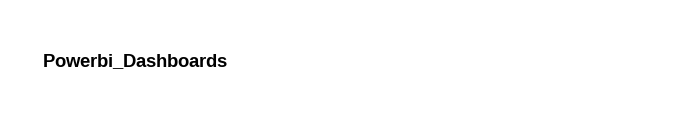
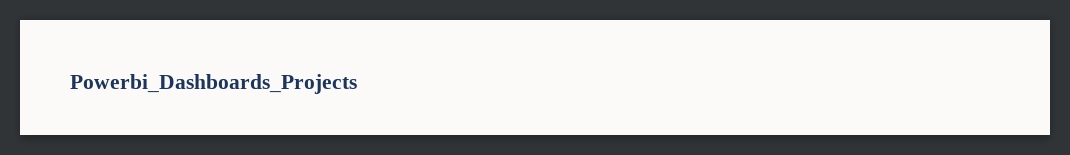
[43,54,227,69] Powerbi_Dashboards -> [70,74,357,94] Powerbi_Dashboards_Projects

